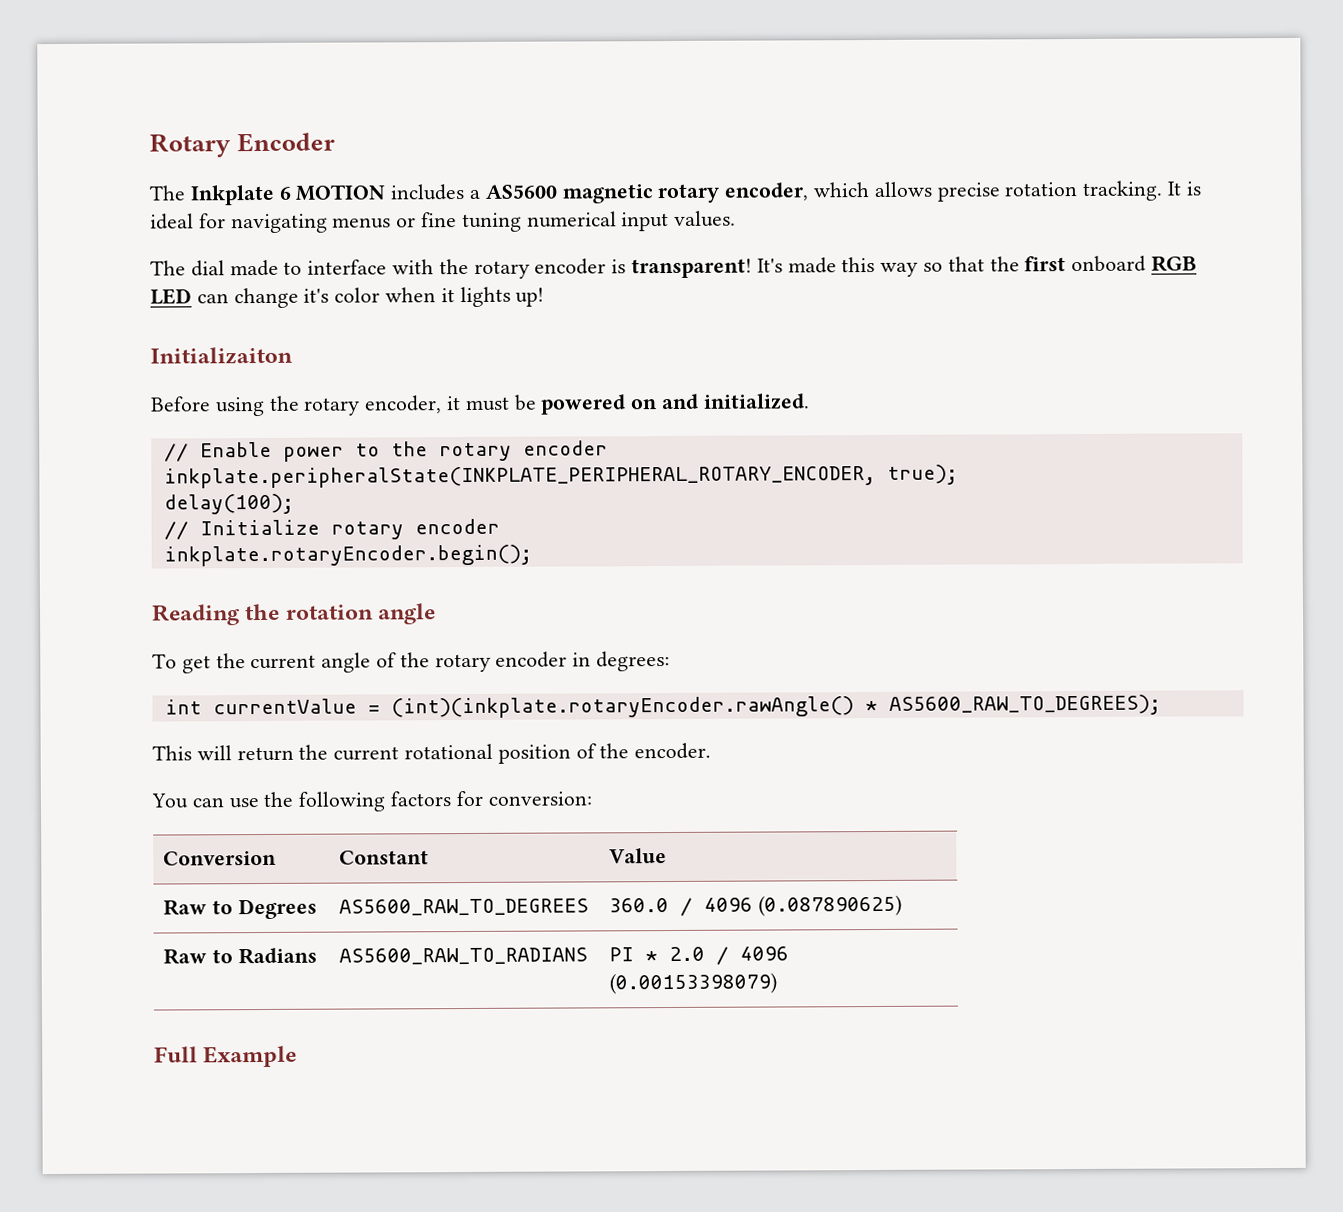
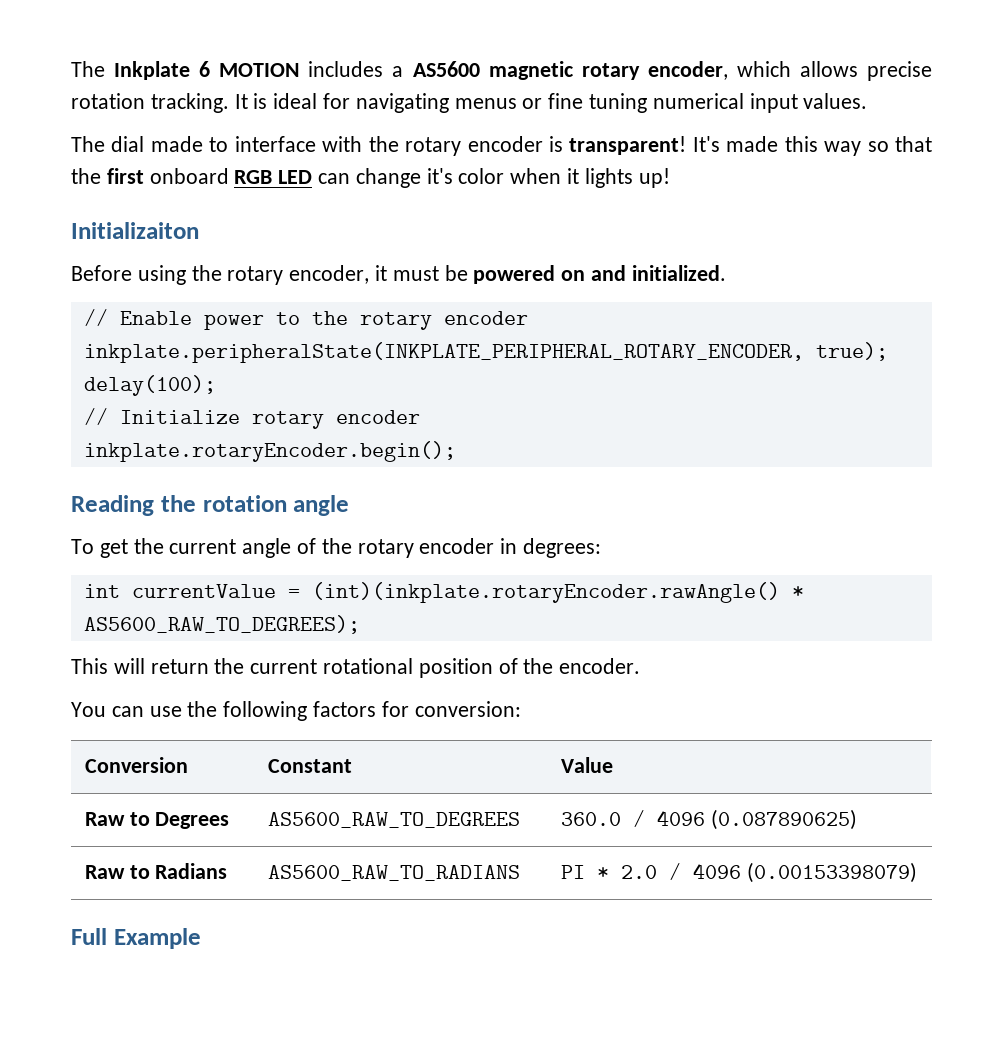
[149,132,336,158] Rotary Encoder // -> (71, 69) none

